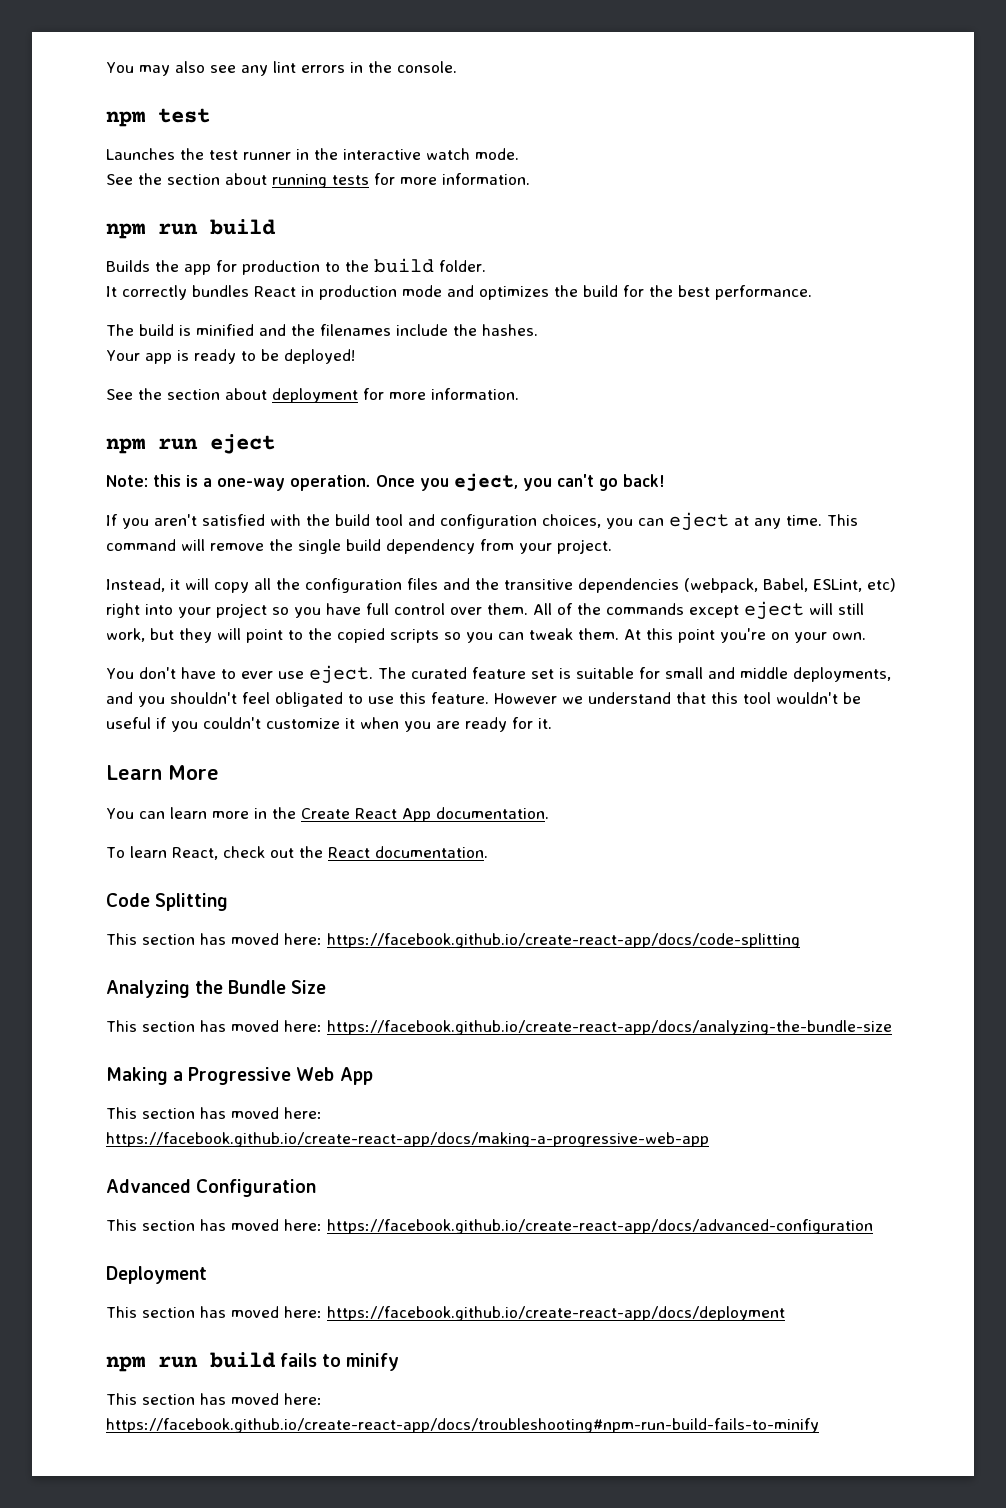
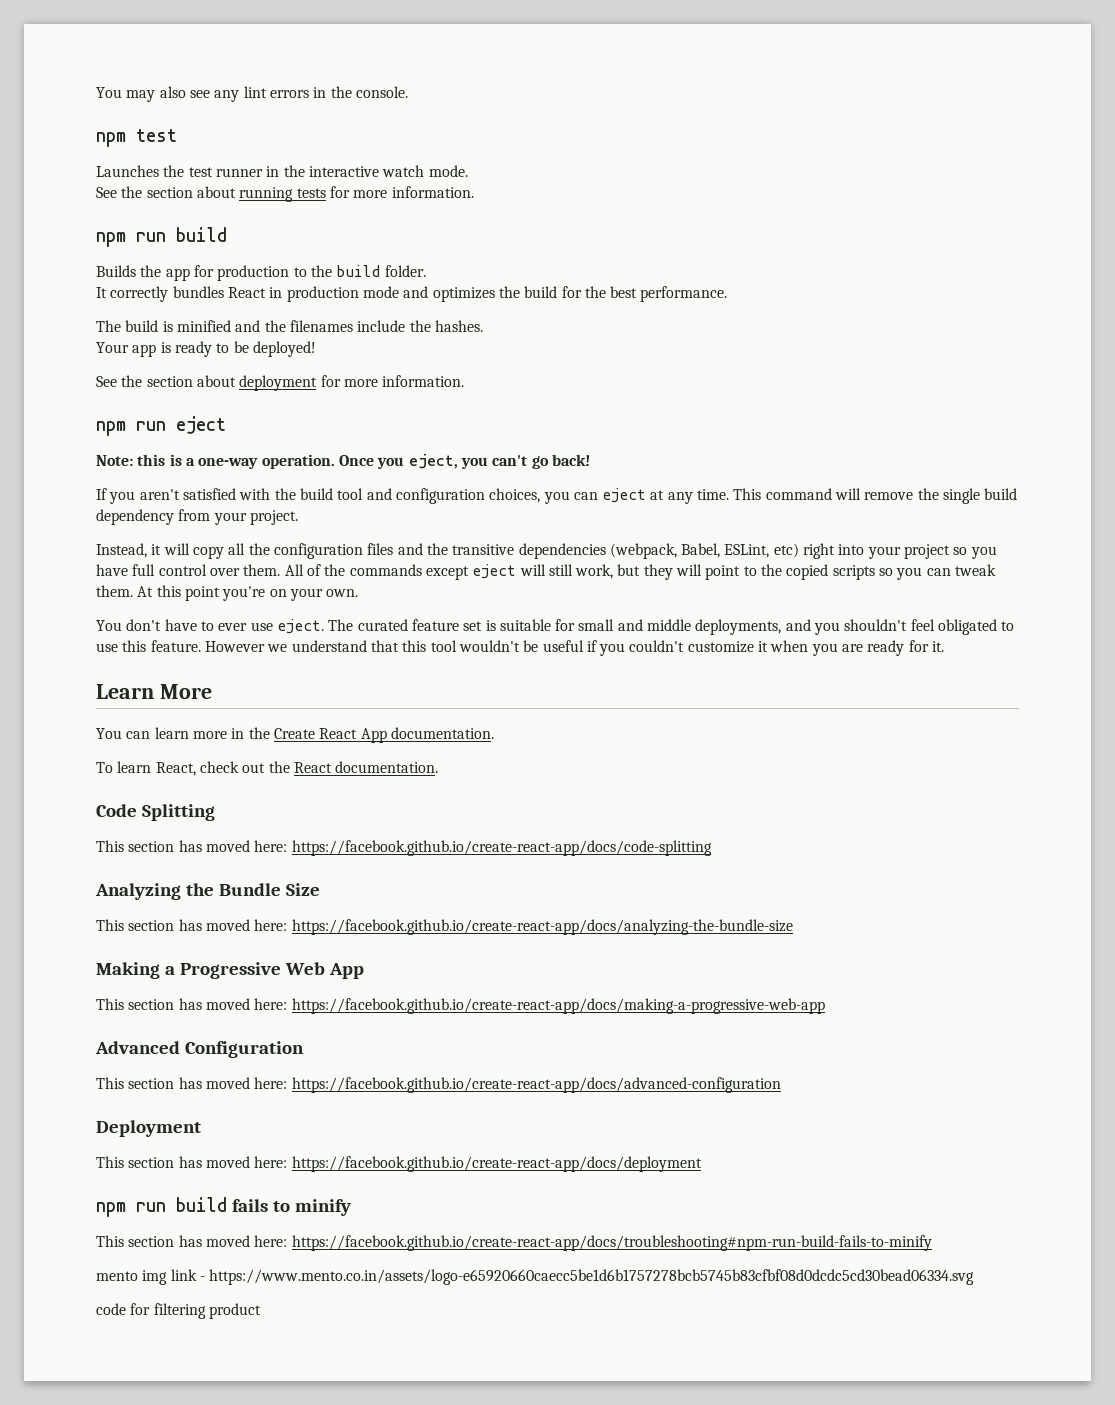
(819, 1425) none -> [96,1269,975,1285] [96,1303,261,1319] // mento img link - https://www.mento.co.in/assets/logo-e65920660caecc5be1d6b1757278bcb5745b83cfbf08d0dcdc5cd30bead06334.svg // code for filtering product

